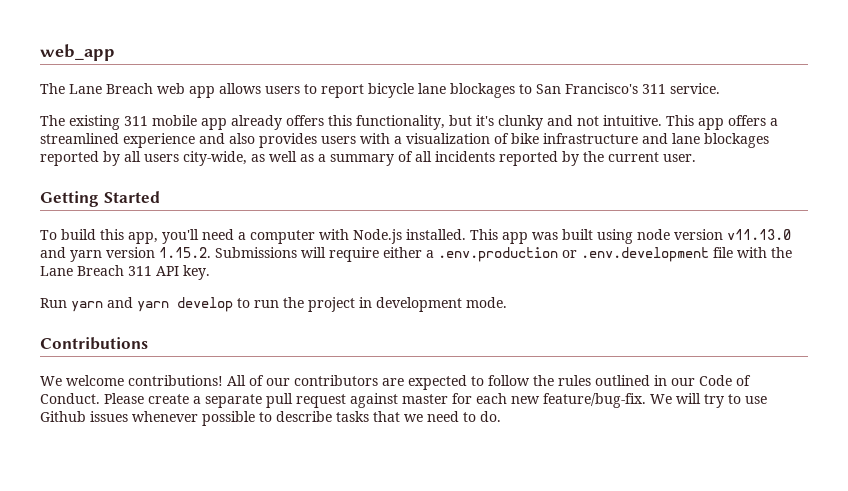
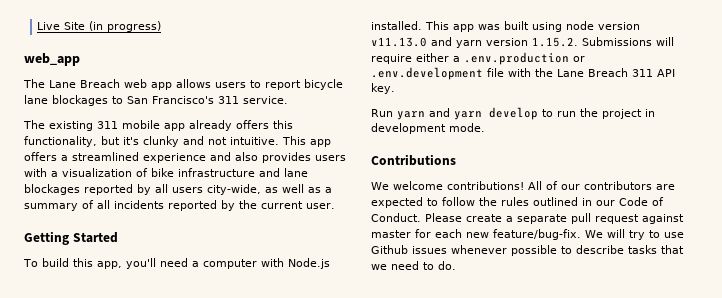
(40, 52) none -> [37,21,162,32] Live Site (in progress) //

